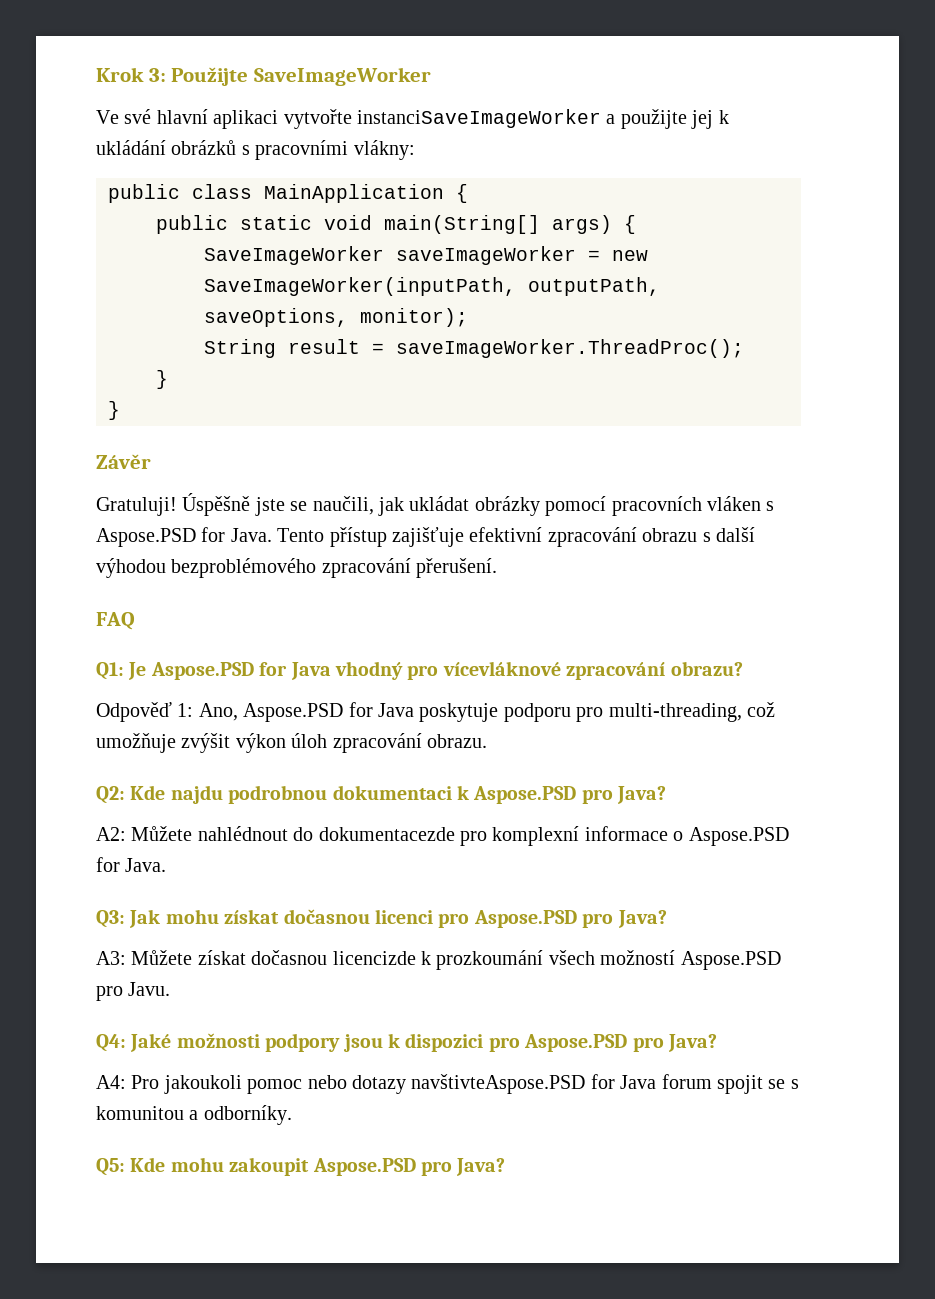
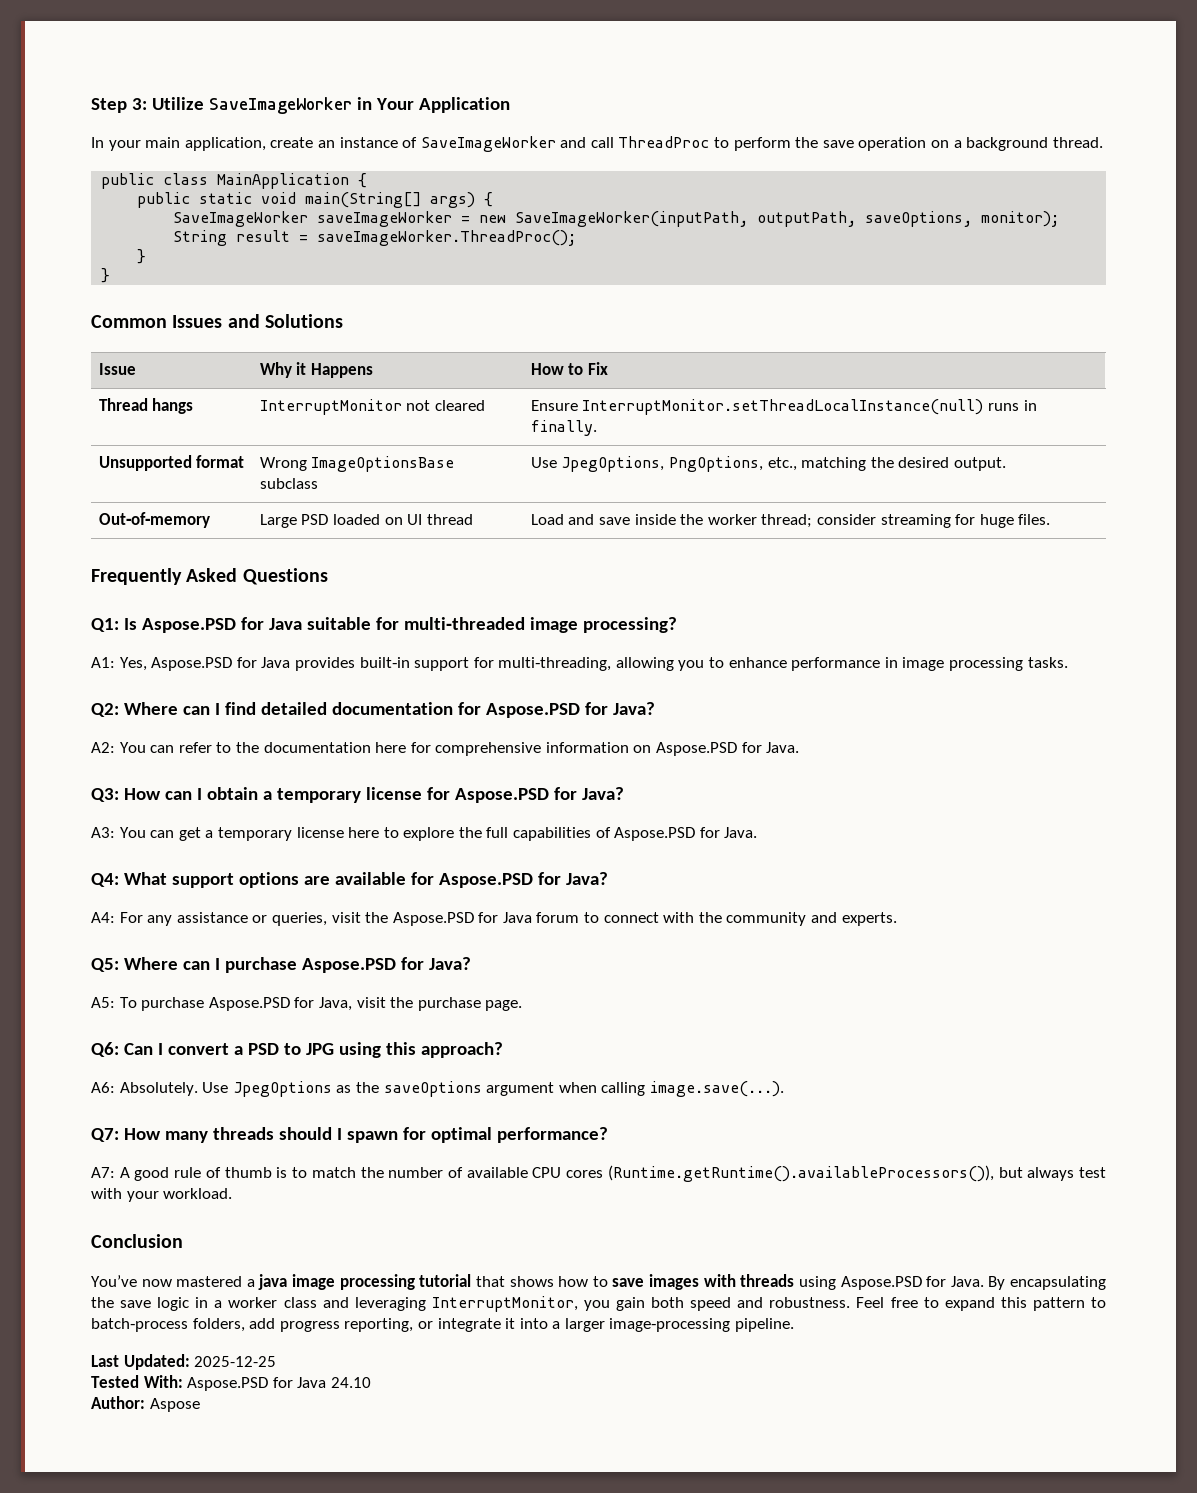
[96,67,432,86] [96,109,729,129] [96,140,415,160] Krok 3: Použijte SaveImageWorker // Ve své hlavní aplikaci vytvořte instanciSaveImageWorker a použijte jej k ukládání obrázků s pracovními vlákny: -> [91,97,510,114] [91,136,1103,152] Step 3: Utilize SaveImageWorker in Your Application // In your main application, create an instance of SaveImageWorker and call ThreadProc to perform the save operation on a background thread.
[96,454,151,469] [96,493,775,516] [96,527,755,547] [96,558,498,578] [96,612,135,630] Závěr // Gratuluji! Úspěšně jste se naučili, jak ukládat obrázky pomocí pracovních vláken s Aspose.PSD for Java. Tento přístup zajišťuje efektivní zpracování obrazu s další výhodou bezproblémového zpracování přerušení. // FAQ -> [91,314,344,328] [98,363,136,375] [259,362,374,378] [530,362,609,375] [98,398,194,414] [259,399,486,415] [530,399,1037,415] [530,420,597,436] [98,455,245,471] [259,456,455,472] [259,478,318,489] [530,456,1006,472] [98,512,210,528] [259,514,473,528] [530,514,1051,528] [91,568,328,585] Common Issues and Solutions // Issue | Why it Happens | How to Fix // Thread hangs | InterruptMonitor not cleared | Ensure InterruptMonitor.setThreadLocalInstance(null) runs in finally. // Unsupported format | Wrong ImageOptionsBase subclass | Use JpegOptions, PngOptions, etc., matching the desired output. // Out‑of‑memory | Large PSD loaded on UI thread | Load and save inside the worker thread; consider streaming for huge files. // Frequently Asked Questions
[128,661,743,680] [96,702,775,722] [96,733,487,753] [96,785,667,804] [96,826,789,846] [96,857,167,872] [96,909,667,928] [96,950,781,970] [96,982,171,1001] [96,1033,717,1052] [96,1074,799,1094] [96,1105,292,1125] [96,1157,506,1176] Je Aspose.PSD for Java vhodný pro vícevláknové zpracování obrazu? // Odpověď 1: Ano, Aspose.PSD for Java poskytuje podporu pro multi-threading, což umožňuje zvýšit výkon úloh zpracování obrazu. // Q2: Kde najdu podrobnou dokumentaci k Aspose.PSD pro Java? // A2: Můžete nahlédnout do dokumentacezde pro komplexní informace o Aspose.PSD for Java. // Q3: Jak mohu získat dočasnou licenci pro Aspose.PSD pro Java? // A3: Můžete získat dočasnou licencizde k prozkoumání všech možností Aspose.PSD pro Javu. // Q4: Jaké možnosti podpory jsou k dispozici pro Aspose.PSD pro Java? // A4: Pro jakoukoli pomoc nebo dotazy navštivteAspose.PSD for Java forum spojit se s komunitou a odborníky. // Q5: Kde mohu zakoupit Aspose.PSD pro Java? -> [123,617,677,633] [91,657,1068,671] [91,702,655,718] [91,742,800,756] [91,787,624,803] [91,827,758,841] [91,872,608,888] [91,912,897,926] [91,957,471,973] [91,997,523,1011] [91,1042,503,1058] [91,1081,784,1097] [91,1127,608,1143] [91,1165,1106,1182] [91,1188,233,1202] [91,1234,183,1248] [91,1274,1106,1290] [91,1296,1107,1312] [91,1318,795,1332] [91,1354,277,1370] [91,1375,371,1391] [91,1396,200,1412] Is Aspose.PSD for Java suitable for multi‑threaded image processing? // A1: Yes, Aspose.PSD for Java provides built‑in support for multi‑threading, allowing you to enhance performance in image processing tasks. // Q2: Where can I find detailed documentation for Aspose.PSD for Java? // A2: You can refer to the documentation here for comprehensive information on Aspose.PSD for Java. // Q3: How can I obtain a temporary license for Aspose.PSD for Java? // A3: You can get a temporary license here to explore the full capabilities of Aspose.PSD for Java. // Q4: What support options are available for Aspose.PSD for Java? // A4: For any assistance or queries, visit the Aspose.PSD for Java forum to connect with the community and experts. // Q5: Where can I purchase Aspose.PSD for Java? // A5: To purchase Aspose.PSD for Java, visit the purchase page. // Q6: Can I convert a PSD to JPG using this approach? // A6: Absolutely. Use JpegOptions as the saveOptions argument when calling image.save(...). // Q7: How many threads should I spawn for optimal performance? // A7: A good rule of thumb is to match the number of available CPU cores (Runtime.getRuntime().availableProcessors()), but always test with your workload. // Conclusion // You’ve now mastered a java image processing tutorial that shows how to save images with threads using Aspose.PSD for Java. By encapsulating the save logic in a worker class and leveraging InterruptMonitor, you gain both speed and robustness. Feel free to expand this pattern to batch‑process folders, add progress reporting, or integrate it into a larger image‑processing pipeline. // Last Updated: 2025-12-25 // Tested With: Aspose.PSD for Java 24.10 // Author: Aspose

